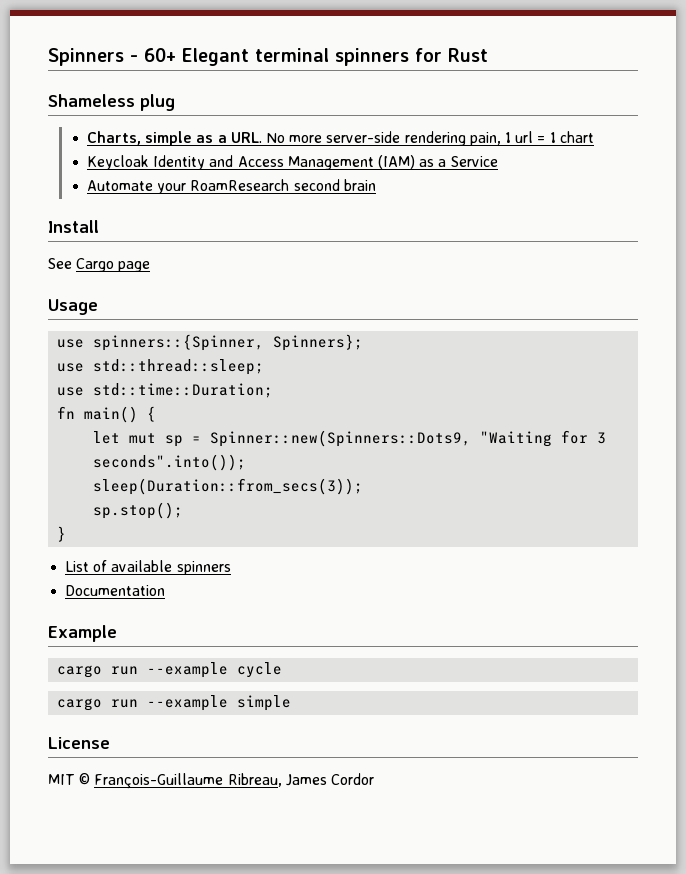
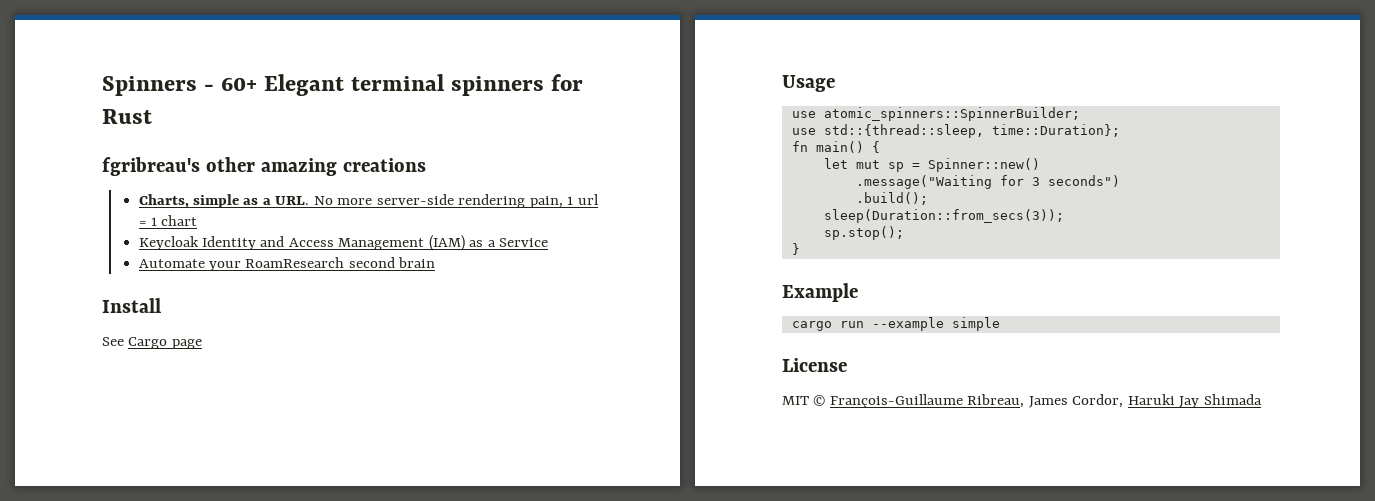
[48,94,175,111] Shameless plug -> [102,157,426,176] fgribreau's other amazing creations
[93,334,364,351] [57,359,265,375] [57,383,274,398] spinners::{Spinner, Spinners}; // use std::thread::sleep; // use std::time::Duration; -> [823,107,1080,121] [791,124,1120,138] atomic_spinners::SpinnerBuilder; // use std::{thread::sleep, time::Duration};
[210,430,607,447] [93,454,247,471] [93,478,364,495] [93,502,184,519] [57,526,67,542] [65,560,231,575] [65,585,166,596] [48,625,117,642] [57,662,283,678] Spinner::new(Spinners::Dots9, "Waiting for 3 seconds".into()); // sleep(Duration::from_secs(3)); // sp.stop(); // } // List of available spinners // Documentation // Example // cargo run --example cycle -> [927,158,1040,172] [855,175,1120,189] [855,192,928,205] [823,209,1064,223] [823,226,904,240] [791,243,800,255] [782,283,858,302] Spinner::new() // .message("Waiting for 3 seconds") // .build(); // sleep(Duration::from_secs(3)); // sp.stop(); // } // Example
[330,773,374,785] Cordor -> [1072,394,1262,408] Cordor, Haruki Jay Shimada

